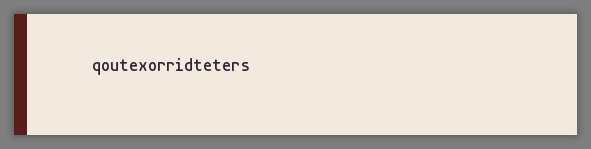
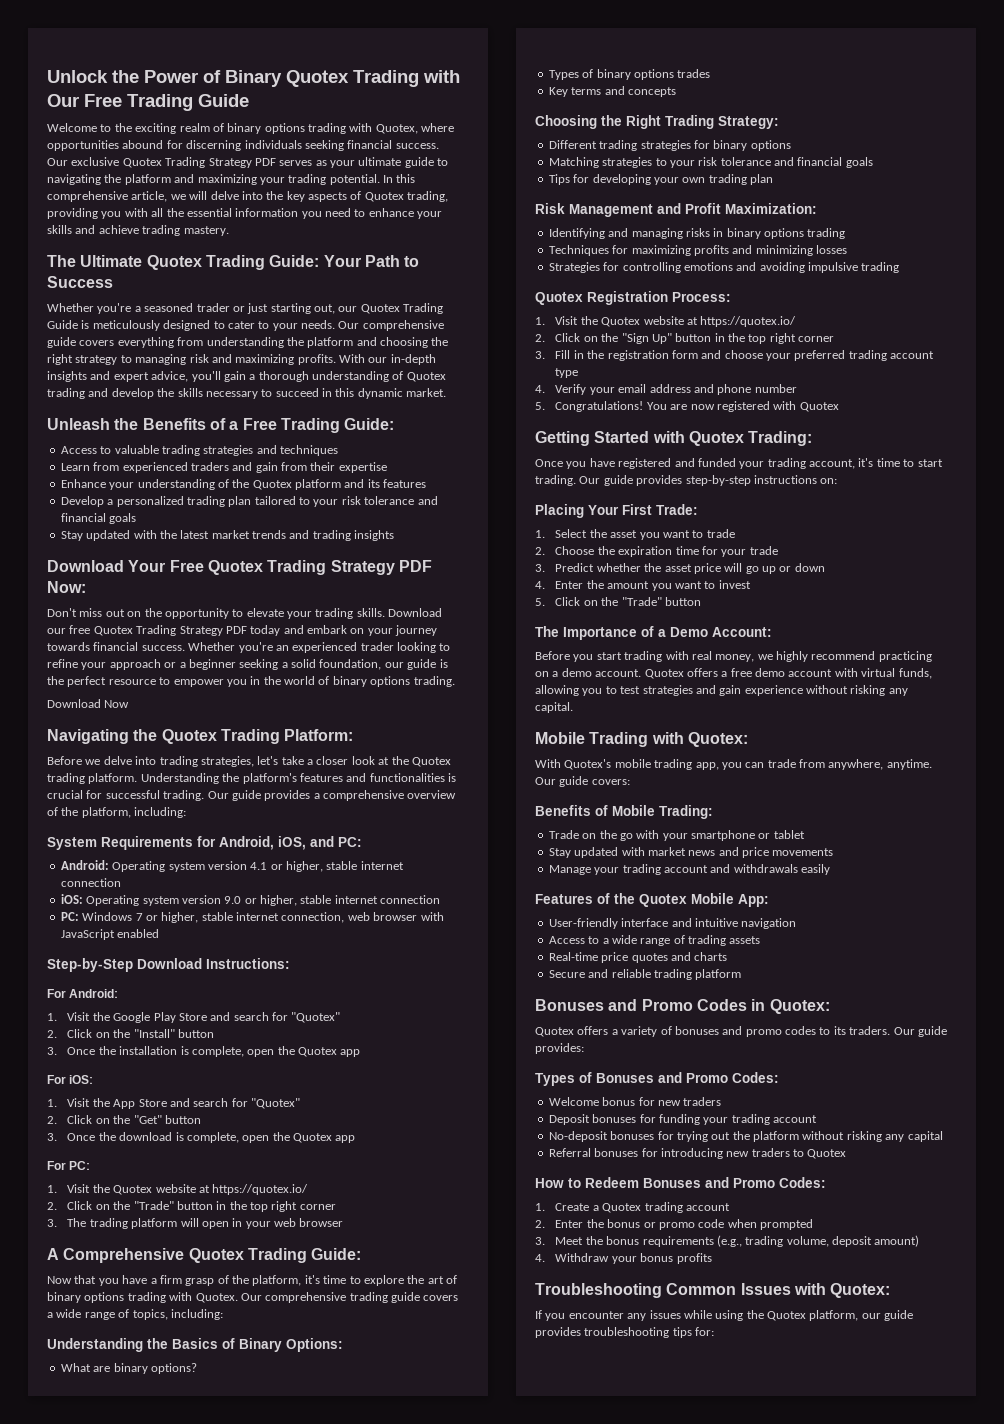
[92,58,250,75] qoutexorridteters -> [47,70,460,87] [47,94,249,111] [47,123,455,134] [47,140,439,151] [47,157,449,168] [47,174,416,185] [47,191,449,202] [47,208,443,219] [47,225,229,236] [47,255,420,270] [47,276,113,288] [47,303,444,314] [47,320,444,331] [47,337,449,348] [47,354,436,365] [47,371,446,382] [47,388,447,399] [47,418,395,433] [60,445,338,456] [60,462,387,473] [60,479,427,490] [60,496,438,507] [60,513,137,524] [60,530,395,541] [47,560,432,575] [47,581,86,593] [47,608,443,619] [47,625,438,636] [47,642,451,653] [47,659,448,670] [47,676,455,687] [47,699,130,708] [47,729,354,744] [47,756,451,767] [47,773,456,784] [47,790,457,801] [47,807,187,818] [47,836,362,850] [60,860,404,872] [60,878,121,887] [60,894,441,906] [60,912,444,923] [60,929,160,940] [47,958,290,972] [47,989,119,998] [47,1012,341,1023] [47,1029,214,1038] [47,1046,361,1057] [47,1075,94,1084] [47,1098,300,1109] [47,1115,201,1124] [47,1132,356,1143] [47,1161,91,1170] [47,1184,309,1195] [47,1201,336,1212] [47,1218,344,1229] [47,1248,362,1263] [47,1275,457,1286] [47,1292,459,1303] [47,1309,223,1320] [47,1338,343,1352] [60,1363,197,1374] [548,69,711,80] [548,86,676,97] [535,115,779,129] [548,140,791,151] [548,157,873,168] [548,174,773,185] [535,203,817,217] [548,228,846,239] [548,245,847,256] [548,262,900,273] [535,291,731,305] [535,316,797,327] [535,333,835,344] [535,350,935,361] [555,368,579,378] [535,384,797,395] [535,401,839,412] [535,431,813,446] [535,458,943,469] [535,475,838,486] [535,504,698,518] [535,529,735,540] [535,546,778,557] [535,563,825,574] [535,580,751,591] [535,597,701,606] [535,626,772,640] [535,651,932,662] [535,668,932,679] [535,685,908,696] [535,702,573,713] [535,732,748,747] [535,759,932,770] [535,776,630,787] [535,805,713,819] [548,830,805,841] [548,847,834,858] [548,864,830,875] [535,893,769,907] [548,918,797,929] [548,935,761,946] [548,952,728,963] [548,969,742,980] [535,999,830,1014] [535,1026,947,1037] [535,1043,584,1054] [535,1072,779,1086] [548,1097,722,1106] [548,1114,817,1125] [548,1131,943,1142] [548,1148,847,1159] [535,1177,826,1188] [535,1202,730,1213] [535,1219,813,1230] [535,1235,920,1247] [535,1253,712,1264] [535,1283,891,1298] [535,1310,914,1321] [535,1327,715,1338] Unlock the Power of Binary Quotex Trading with Our Free Trading Guide // Welcome to the exciting realm of binary options trading with Quotex, where opportunities abound for discerning individuals seeking financial success. Our exclusive Quotex Trading Strategy PDF serves as your ultimate guide to navigating the platform and maximizing your trading potential. In this comprehensive article, we will delve into the key aspects of Quotex trading, providing you with all the essential information you need to enhance your skills and achieve trading mastery. // The Ultimate Quotex Trading Guide: Your Path to Success // Whether you're a seasoned trader or just starting out, our Quotex Trading Guide is meticulously designed to cater to your needs. Our comprehensive guide covers everything from understanding the platform and choosing the right strategy to managing risk and maximizing profits. With our in-depth insights and expert advice, you'll gain a thorough understanding of Quotex trading and develop the skills necessary to succeed in this dynamic market. // Unleash the Benefits of a Free Trading Guide: // Access to valuable trading strategies and techniques // Learn from experienced traders and gain from their expertise // Enhance your understanding of the Quotex platform and its features // Develop a personalized trading plan tailored to your risk tolerance and financial goals // Stay updated with the latest market trends and trading insights // Download Your Free Quotex Trading Strategy PDF Now: // Don't miss out on the opportunity to elevate your trading skills. Download our free Quotex Trading Strategy PDF today and embark on your journey towards financial success. Whether you're an experienced trader looking to refine your approach or a beginner seeking a solid foundation, our guide is the perfect resource to empower you in the world of binary options trading. // Download Now // Navigating the Quotex Trading Platform: // Before we delve into trading strategies, let's take a closer look at the Quotex trading platform. Understanding the platform's features and functionalities is crucial for successful trading. Our guide provides a comprehensive overview of the platform, including: // System Requirements for Android, iOS, and PC: // Android: Operating system version 4.1 or higher, stable internet connection // iOS: Operating system version 9.0 or higher, stable internet connection // PC: Windows 7 or higher, stable internet connection, web browser with JavaScript enabled // Step-by-Step Download Instructions: // For Android: // 1. Visit the Google Play Store and search for "Quotex" // 2. Click on the "Install" button // 3. Once the installation is complete, open the Quotex app // For iOS: // 1. Visit the App Store and search for "Quotex" // 2. Click on the "Get" button // 3. Once the download is complete, open the Quotex app // For PC: // 1. Visit the Quotex website at https://quotex.io/ // 2. Click on the "Trade" button in the top right corner // 3. The trading platform will open in your web browser // A Comprehensive Quotex Trading Guide: // Now that you have a firm grasp of the platform, it's time to explore the art of binary options trading with Quotex. Our comprehensive trading guide covers a wide range of topics, including: // Understanding the Basics of Binary Options: // What are binary options? // Types of binary options trades // Key terms and concepts // Choosing the Right Trading Strategy: // Different trading strategies for binary options // Matching strategies to your risk tolerance and financial goals // Tips for developing your own trading plan // Risk Management and Profit Maximization: // Identifying and managing risks in binary options trading // Techniques for maximizing profits and minimizing losses // Strategies for controlling emotions and avoiding impulsive trading // Quotex Registration Process: // 1. Visit the Quotex website at https://quotex.io/ // 2. Click on the "Sign Up" button in the top right corner // 3. Fill in the registration form and choose your preferred trading account type // 4. Verify your email address and phone number // 5. Congratulations! You are now registered with Quotex // Getting Started with Quotex Trading: // Once you have registered and funded your trading account, it's time to start trading. Our guide provides step-by-step instructions on: // Placing Your First Trade: // 1. Select the asset you want to trade // 2. Choose the expiration time for your trade // 3. Predict whether the asset price will go up or down // 4. Enter the amount you want to invest // 5. Click on the "Trade" button // The Importance of a Demo Account: // Before you start trading with real money, we highly recommend practicing on a demo account. Quotex offers a free demo account with virtual funds, allowing you to test strategies and gain experience without risking any capital. // Mobile Trading with Quotex: // With Quotex's mobile trading app, you can trade from anywhere, anytime. Our guide covers: // Benefits of Mobile Trading: // Trade on the go with your smartphone or tablet // Stay updated with market news and price movements // Manage your trading account and withdrawals easily // Features of the Quotex Mobile App: // User-friendly interface and intuitive navigation // Access to a wide range of trading assets // Real-time price quotes and charts // Secure and reliable trading platform // Bonuses and Promo Codes in Quotex: // Quotex offers a variety of bonuses and promo codes to its traders. Our guide provides: // Types of Bonuses and Promo Codes: // Welcome bonus for new traders // Deposit bonuses for funding your trading account // No-deposit bonuses for trying out the platform without risking any capital // Referral bonuses for introducing new traders to Quotex // How to Redeem Bonuses and Promo Codes: // 1. Create a Quotex trading account // 2. Enter the bonus or promo code when prompted // 3. Meet the bonus requirements (e.g., trading volume, deposit amount) // 4. Withdraw your bonus profits // Troubleshooting Common Issues with Quotex: // If you encounter any issues while using the Quotex platform, our guide provides troubleshooting tips for:

